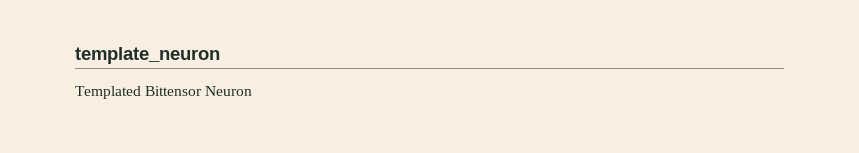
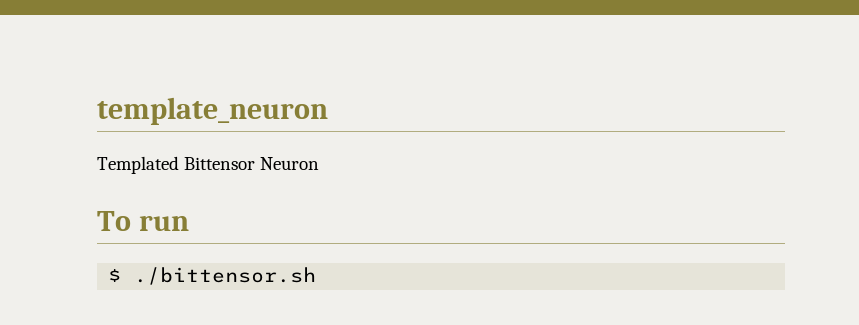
(253, 91) none -> [97,211,189,231] [108,267,317,285] // To run // $ ./bittensor.sh

